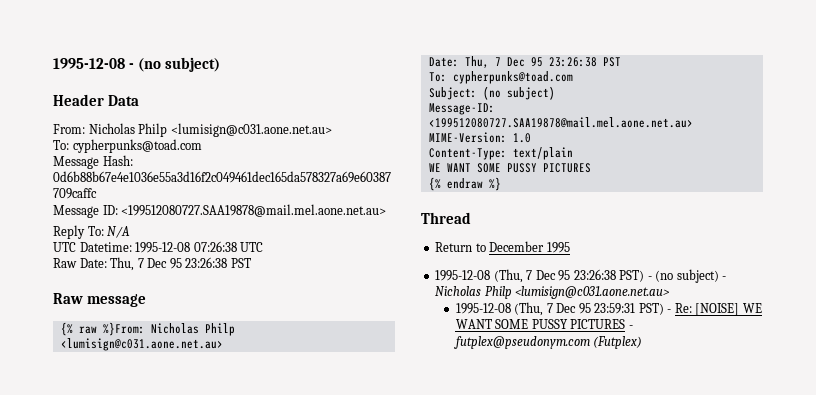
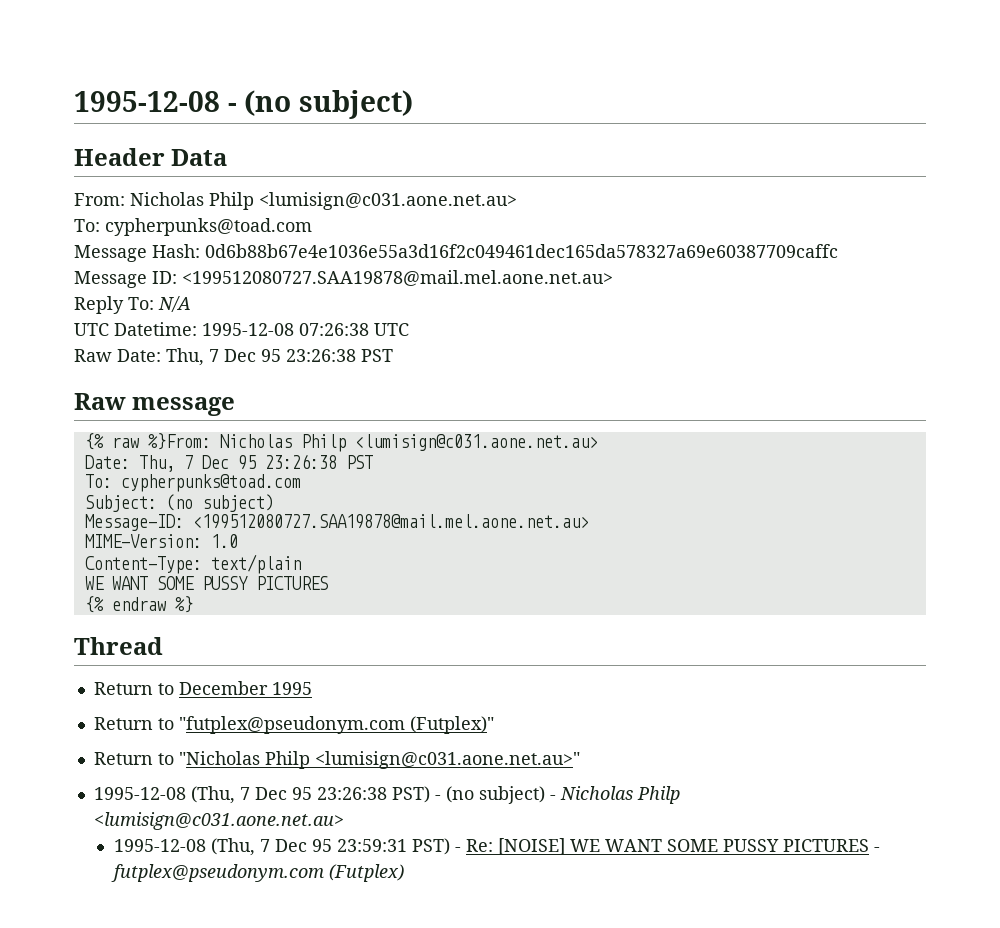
(570, 247) none -> [93,716,494,734] [93,751,580,769] // Return to "futplex@pseudonym.com (Futplex)" // Return to "Nicholas Philp <lumisign@c031.aone.net.au>"

